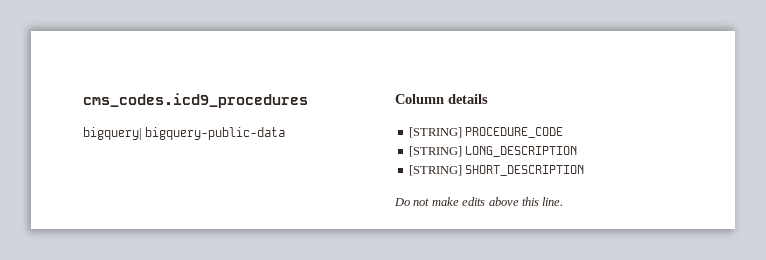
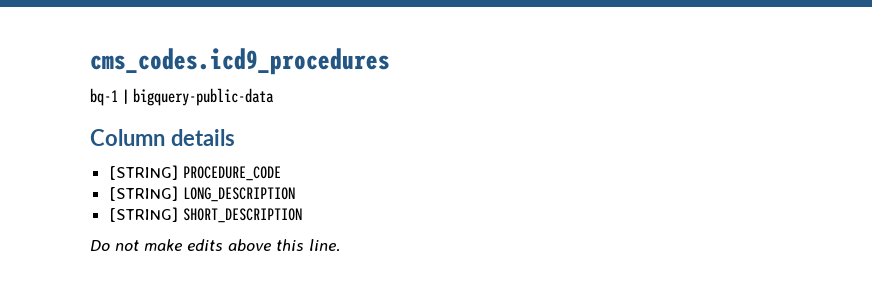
[83,127,142,140] bigquery| -> [90,88,128,106] bq-1 |

